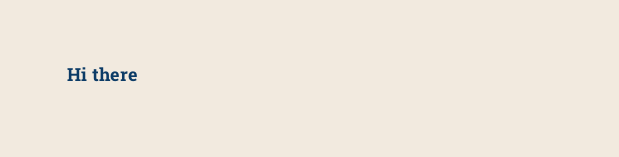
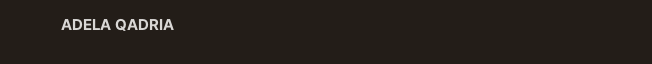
[67,67,138,82] Hi there -> [61,18,175,31] ADELA QADRIA

